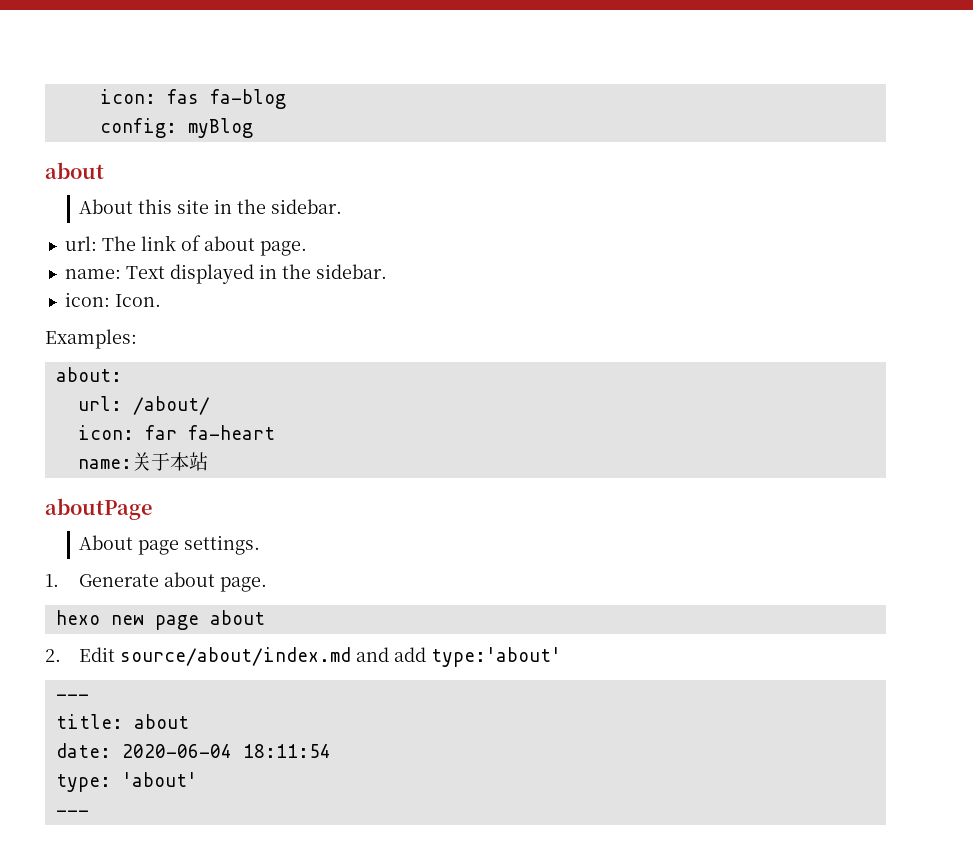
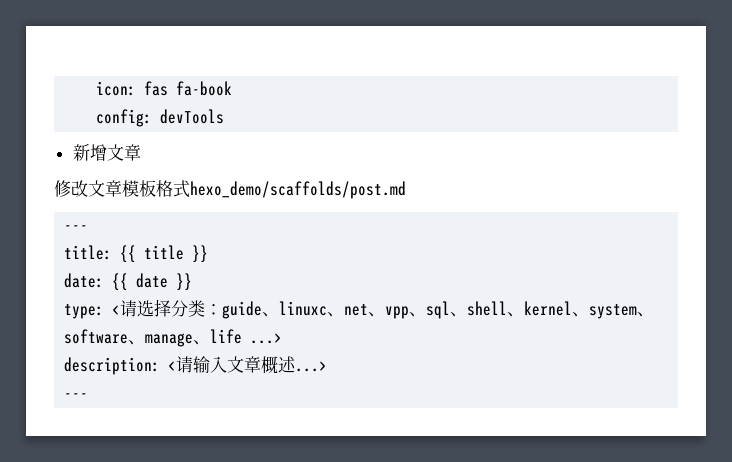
[209,89,286,109] fa-blog -> [176,81,233,96] fa-book
[187,118,253,138] [45,162,104,179] [79,199,343,214] [64,235,307,256] [64,264,387,284] [64,292,161,307] [45,329,137,349] [55,367,122,382] [77,396,210,415] [77,425,275,440] [77,452,208,471] [45,498,152,520] [79,535,261,555] [45,572,268,592] [55,610,265,630] [45,647,562,667] [55,694,89,700] [55,714,189,729] [55,743,331,758] [55,772,197,792] myBlog // about // About this site in the sidebar. // url: The link of about page. // name: Text displayed in the sidebar. // icon: Icon. // Examples: // about: // url: /about/ // icon: far fa-heart // name:关于本站 // aboutPage // About page settings. // 1. Generate about page. // hexo new page about // 2. Edit source/about/index.md and add type:'about' // --- // title: about // date: 2020-06-04 18:11:54 // type: 'about' -> [160,109,225,124] [72,144,141,161] [54,180,406,199] [64,225,89,231] [64,245,209,263] [64,273,193,291] [64,299,655,319] [64,329,283,347] [64,356,328,375] devTools // 新增文章 // 修改文章模板格式hexo_demo/scaffolds/post.md // --- // title: {{ title }} // date: {{ date }} // type: <请选择分类：guide、linuxc、net、vpp、sql、shell、kernel、system、software、manage、life ...> // description: <请输入文章概述...>

